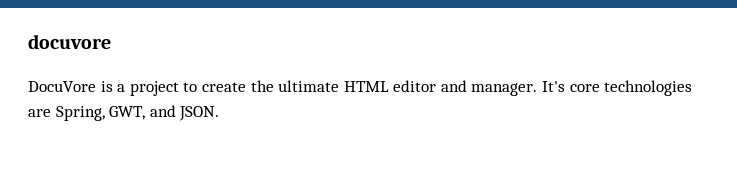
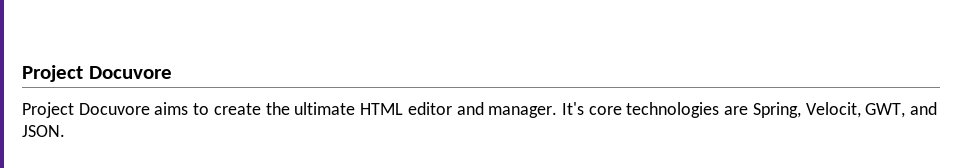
[28,34,111,49] [28,81,179,96] docuvore // DocuVore is a project -> [22,65,172,82] [22,102,189,118] Project Docuvore // Project Docuvore aims
(105, 113) none -> [805,102,861,118] Velocit,

